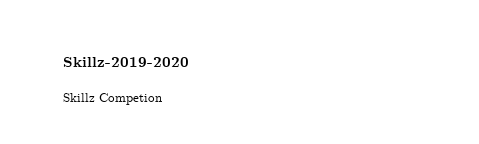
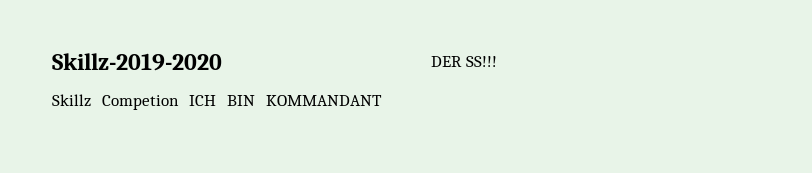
(162, 99) none -> [189,95,382,106] [431,56,497,67] ICH BIN KOMMANDANT DER SS!!!

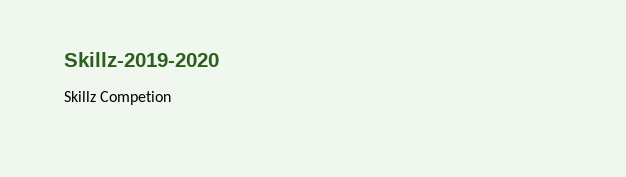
[189,95,382,106] [431,56,497,67] ICH BIN KOMMANDANT DER SS!!! -> (172, 98) none

